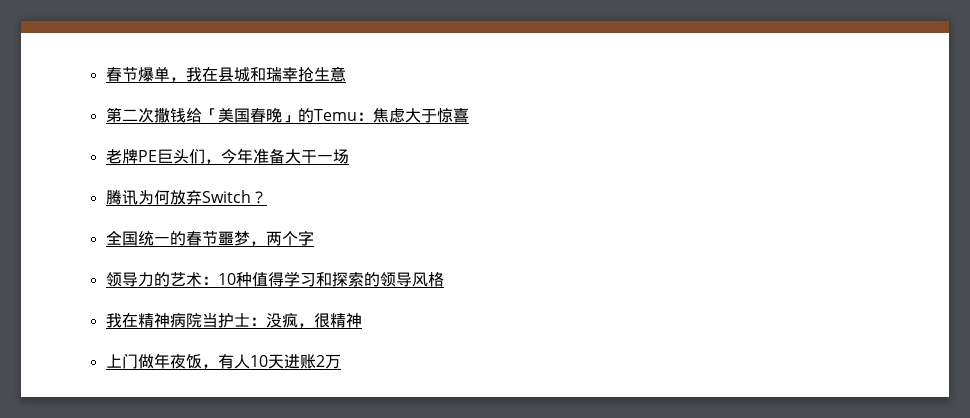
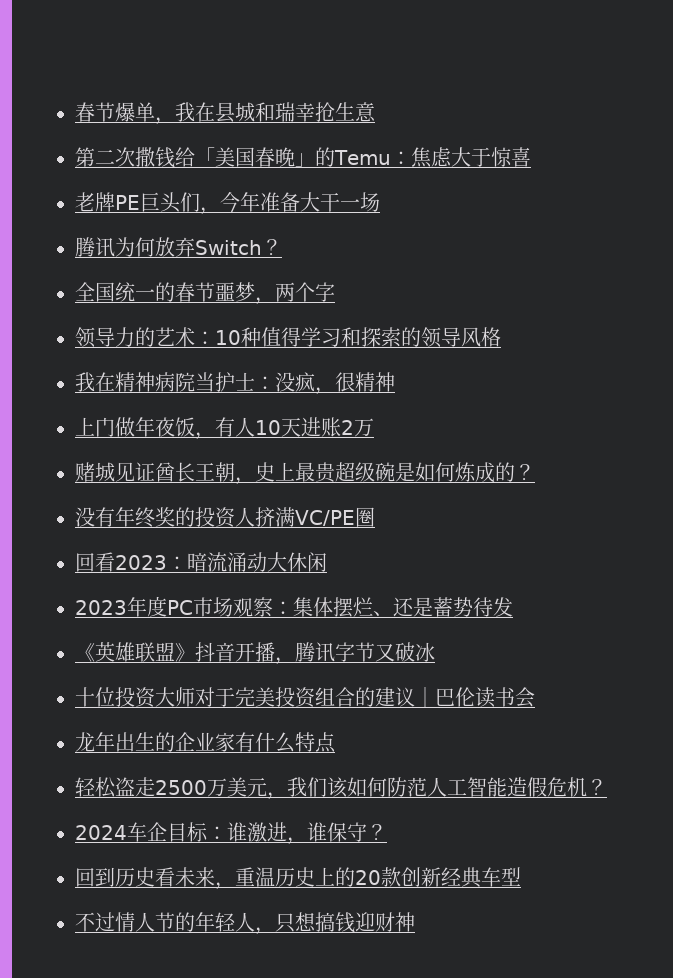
(341, 361) none -> [75,462,535,485] [75,507,375,528] [75,552,327,572] [75,596,513,618] [75,642,435,665] [75,687,535,708] [75,732,336,753] [75,777,607,800] [75,822,387,845] [75,867,521,890] [75,912,415,935] // 赌城见证酋长王朝，史上最贵超级碗是如何炼成的？ // 没有年终奖的投资人挤满VC/PE圈 // 回看2023：暗流涌动大休闲 // 2023年度PC市场观察：集体摆烂、还是蓄势待发 // 《英雄联盟》抖音开播，腾讯字节又破冰 // 十位投资大师对于完美投资组合的建议｜巴伦读书会 // 龙年出生的企业家有什么特点 // 轻松盗走2500万美元，我们该如何防范人工智能造假危机？ // 2024车企目标：谁激进，谁保守？ // 回到历史看未来，重温历史上的20款创新经典车型 // 不过情人节的年轻人，只想搞钱迎财神

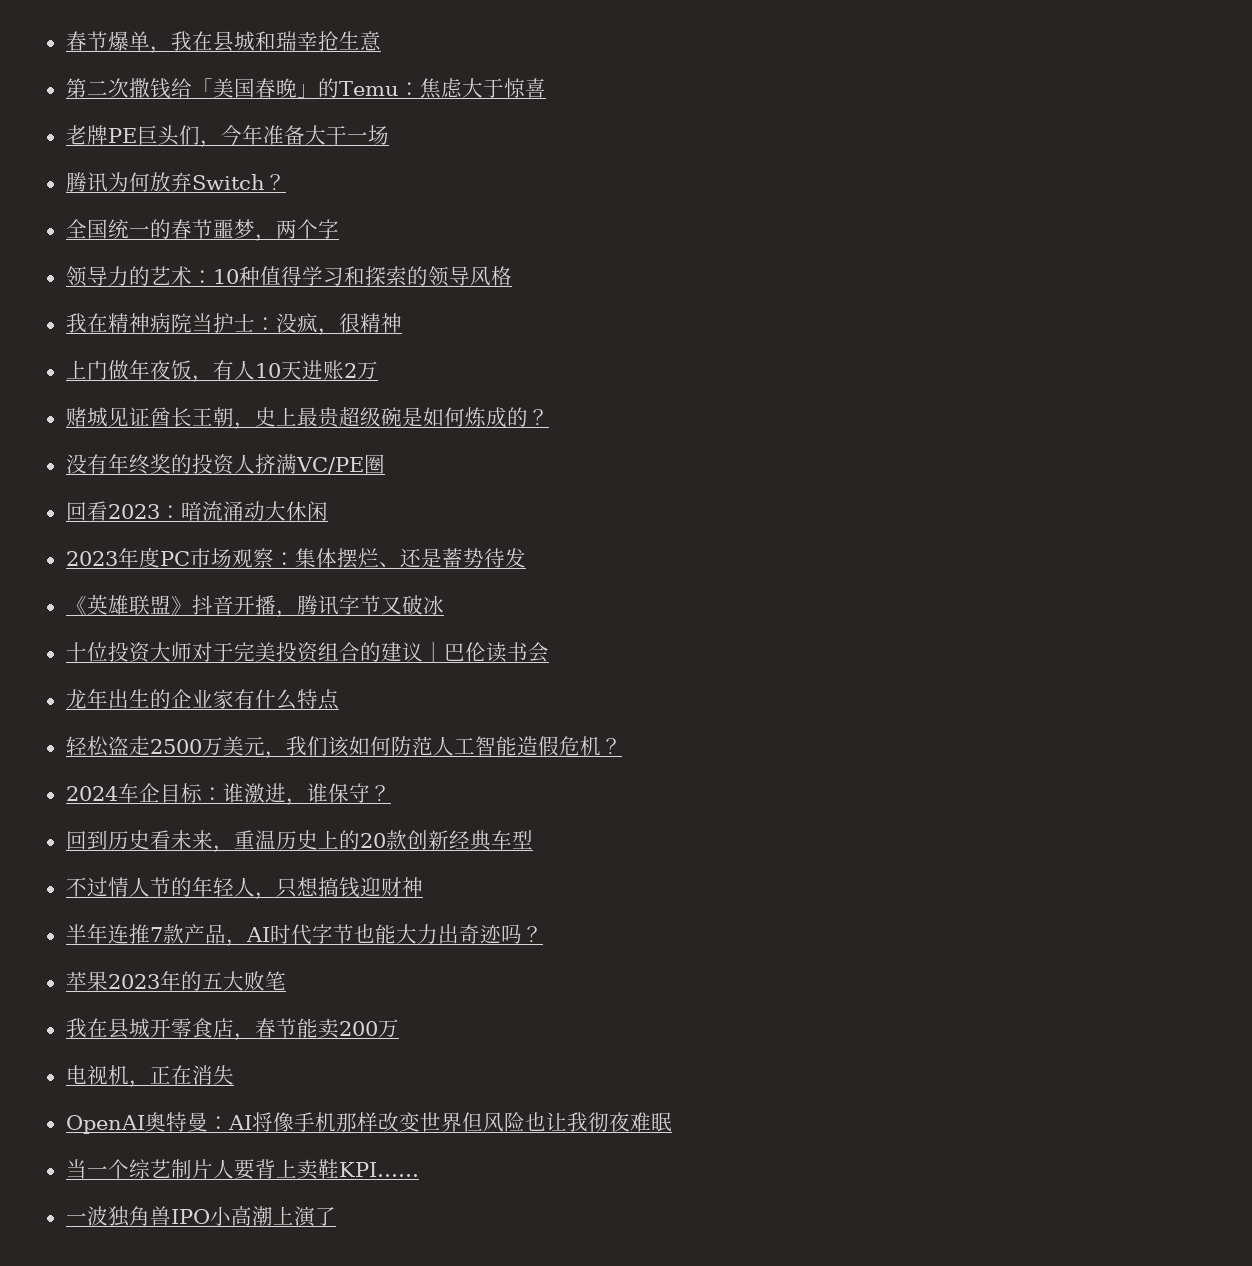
(415, 922) none -> [65,924,543,947] [65,971,286,991] [65,1018,399,1041] [65,1065,234,1088] [65,1112,672,1134] [65,1159,419,1180] [65,1206,336,1227] // 半年连推7款产品，AI时代字节也能大力出奇迹吗？ // 苹果2023年的五大败笔 // 我在县城开零食店，春节能卖200万 // 电视机，正在消失 // OpenAI奥特曼：AI将像手机那样改变世界但风险也让我彻夜难眠 // 当一个综艺制片人要背上卖鞋KPI…… // 一波独角兽IPO小高潮上演了

